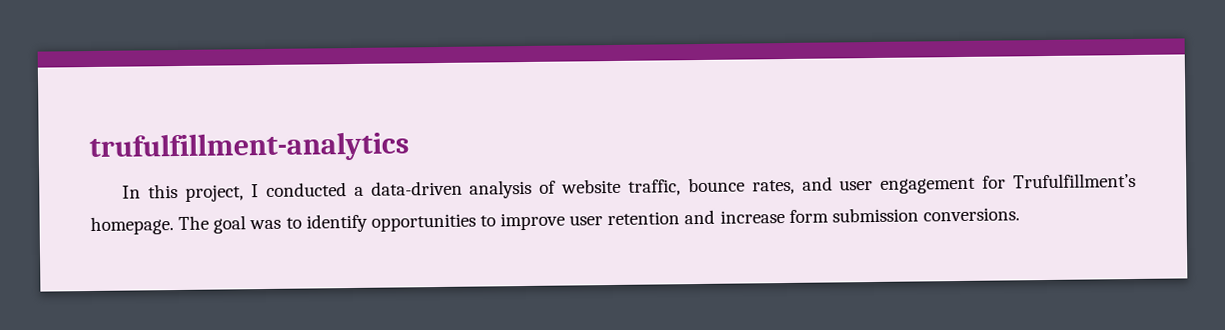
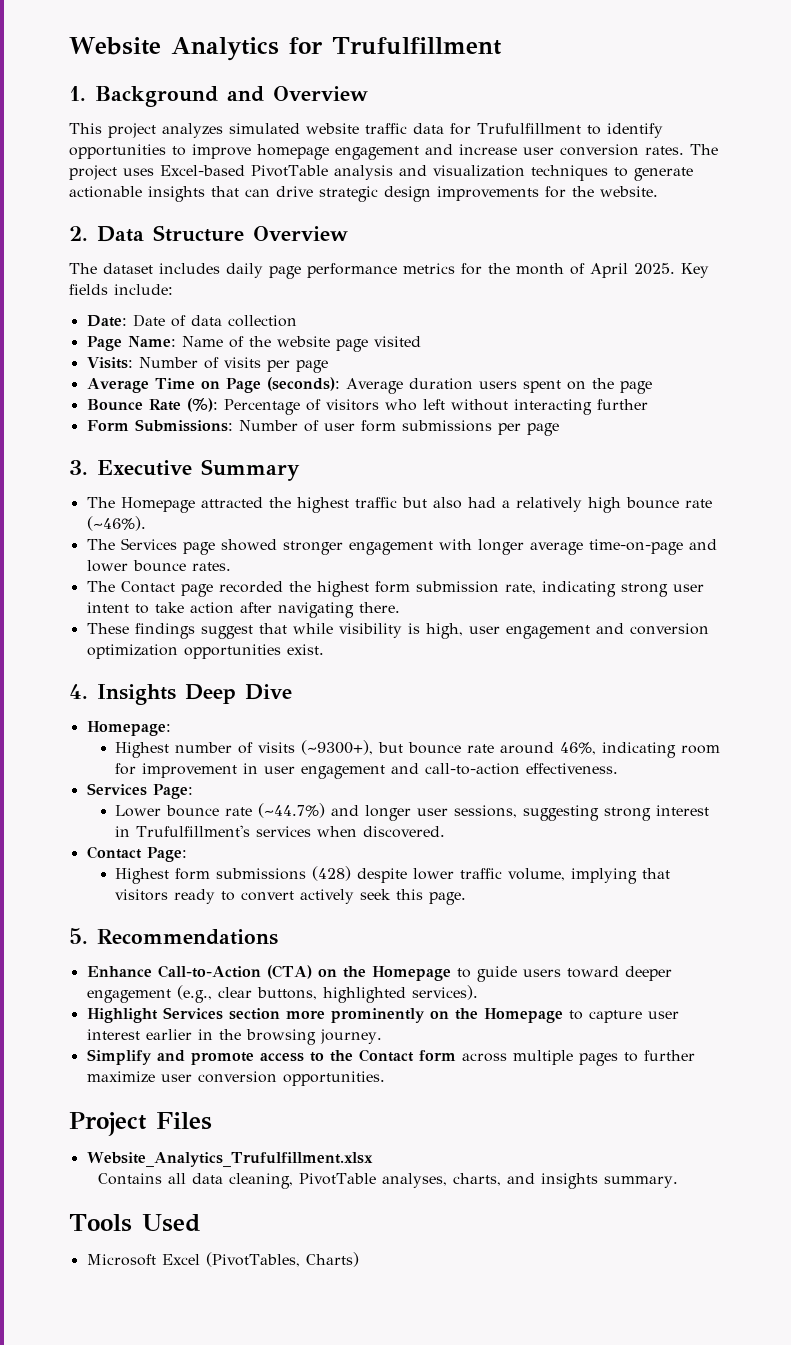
[89,131,409,164] [122,172,1136,202] [90,215,282,236] trufulfillment-analytics // In this project, I conducted a data-driven analysis of website traffic, bounce rates, and user engagement for Trufulfillment’s homepage. The goal was -> [69,37,502,61] [69,86,368,107] [69,123,581,138] Website Analytics for Trufulfillment // 1. Background and Overview // This project analyzes simulated website traffic data for Trufulfillment
[569,207,1020,226] user retention and increase form submission conversions. -> [257,144,718,160] [69,165,693,181] [69,186,658,202] [69,225,348,242] [69,263,709,279] [69,284,173,295] [86,314,297,327] [86,336,421,352] [86,357,328,373] [86,377,652,394] [86,398,648,415] [86,419,559,436] [69,459,300,481] [86,497,712,513] [86,516,146,531] [86,538,717,555] [86,560,231,572] [86,581,704,597] [86,602,400,618] [86,623,709,639] [86,644,324,659] [69,684,292,705] [86,721,171,736] [115,740,721,758] [115,763,619,779] [86,783,193,799] [115,803,710,821] [115,825,446,838] [86,846,187,862] [115,866,671,884] [115,889,467,905] [69,928,278,945] [86,965,672,982] [86,985,478,1003] [86,1007,679,1023] [86,1029,382,1045] [86,1049,695,1066] [86,1071,385,1086] [69,1112,212,1136] [86,1152,373,1167] [97,1173,678,1189] [69,1214,201,1232] [86,1252,359,1267] homepage engagement and increase user conversion rates. The project uses Excel-based PivotTable analysis and visualization techniques to generate actionable insights that can drive strategic design improvements for the website. // 2. Data Structure Overview // The dataset includes daily page performance metrics for the month of April 2025. Key fields include: // Date: Date of data collection // Page Name: Name of the website page visited // Visits: Number of visits per page // Average Time on Page (seconds): Average duration users spent on the page // Bounce Rate (%): Percentage of visitors who left without interacting further // Form Submissions: Number of user form submissions per page // 3. Executive Summary // The Homepage attracted the highest traffic but also had a relatively high bounce rate (~46%). // The Services page showed stronger engagement with longer average time-on-page and lower bounce rates. // The Contact page recorded the highest form submission rate, indicating strong user intent to take action after navigating there. // These findings suggest that while visibility is high, user engagement and conversion optimization opportunities exist. // 4. Insights Deep Dive // Homepage: // Highest number of visits (~9300+), but bounce rate around 46%, indicating room for improvement in user engagement and call-to-action effectiveness. // Services Page: // Lower bounce rate (~44.7%) and longer user sessions, suggesting strong interest in Trufulfillment's services when discovered. // Contact Page: // Highest form submissions (428) despite lower traffic volume, implying that visitors ready to convert actively seek this page. // 5. Recommendations // Enhance Call-to-Action (CTA) on the Homepage to guide users toward deeper engagement (e.g., clear buttons, highlighted services). // Highlight Services section more prominently on the Homepage to capture user interest earlier in the browsing journey. // Simplify and promote access to the Contact form across multiple pages to further maximize user conversion opportunities. // Project Files // Website_Analytics_Trufulfillment.xlsx // Contains all data cleaning, PivotTable analyses, charts, and insights summary. // Tools Used // Microsoft Excel (PivotTables, Charts)

